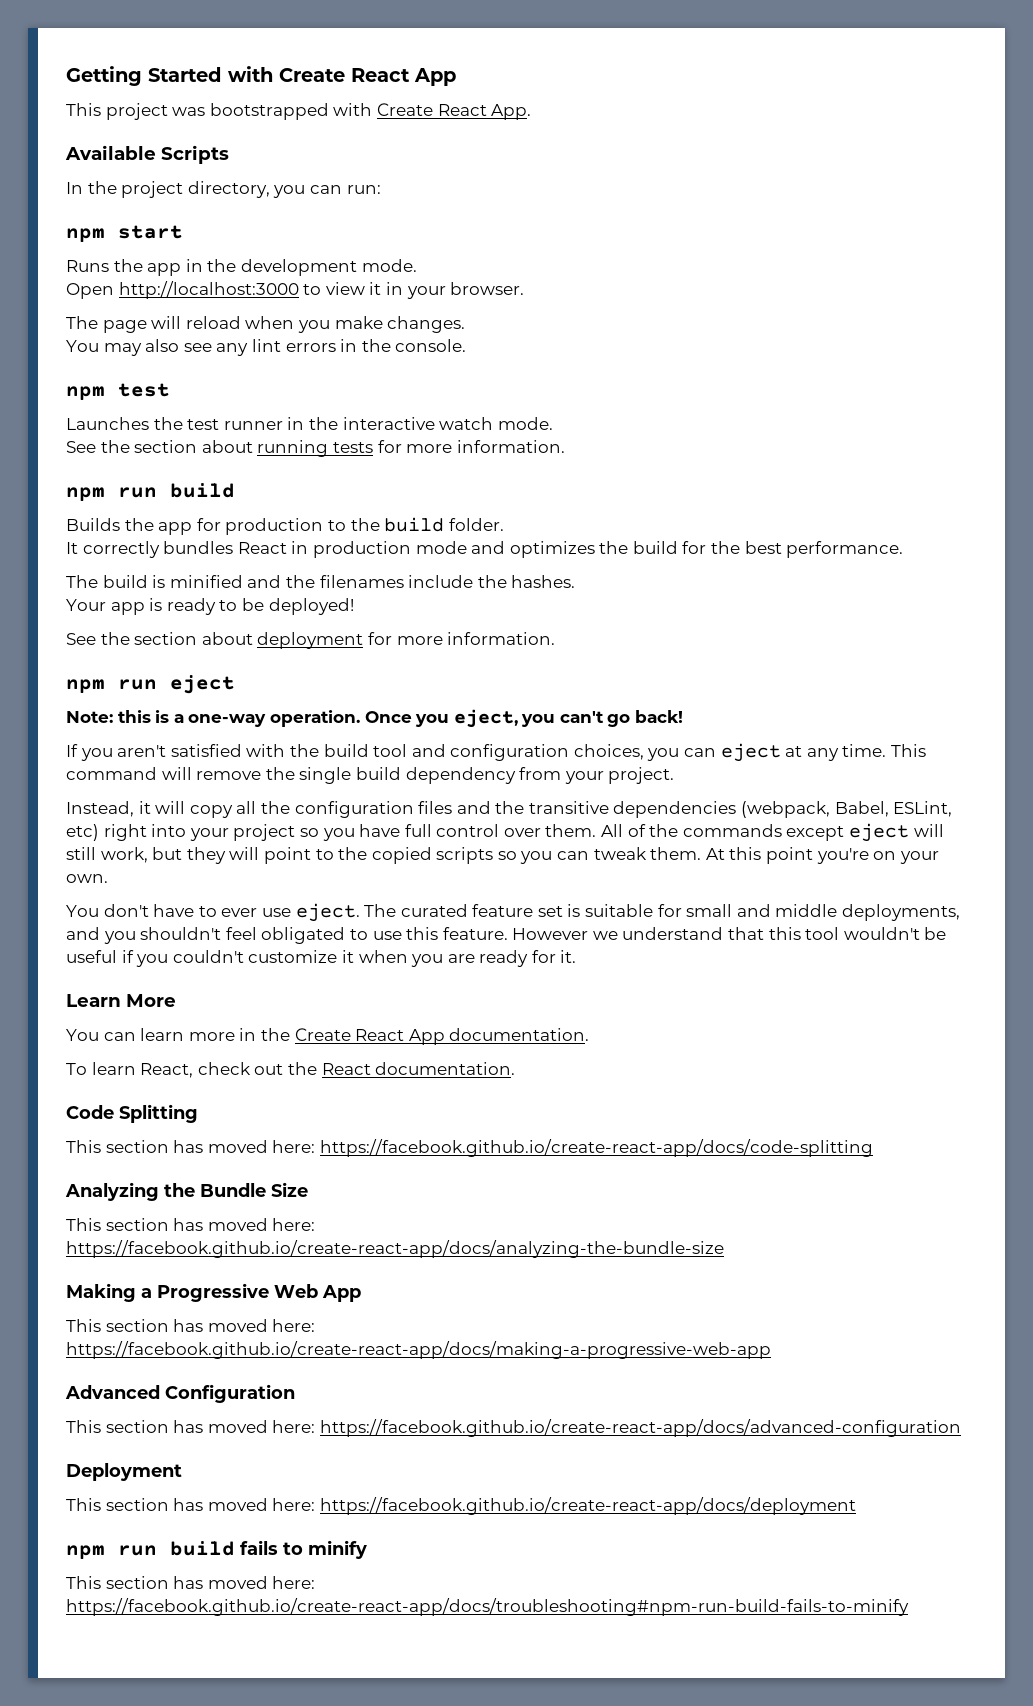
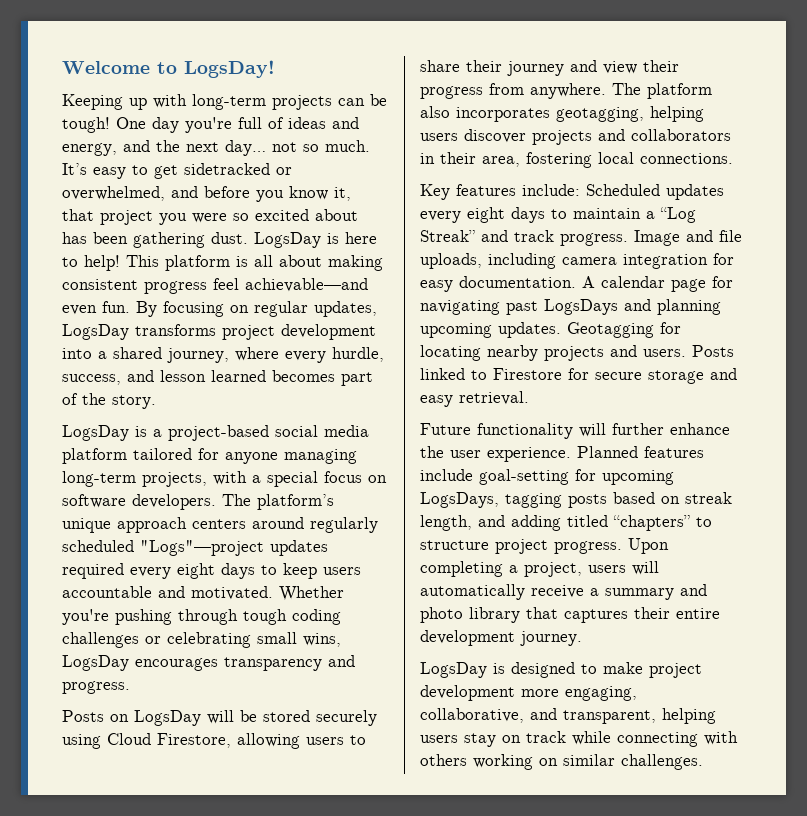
[66,66,456,86] [66,103,532,120] [65,145,229,164] [66,181,381,198] [66,225,183,242] [66,259,417,276] [66,281,525,299] [66,316,466,333] [66,339,467,356] [66,383,170,400] [66,417,553,430] [66,440,565,457] [66,483,235,501] [66,517,504,535] [66,541,904,558] [66,575,576,588] [66,598,354,615] [66,632,556,649] [66,675,235,694] [66,709,684,728] [66,743,927,762] [66,767,675,784] [66,801,953,818] [66,823,944,842] [66,847,939,864] [66,874,108,883] [66,903,961,922] [66,927,947,944] [66,950,577,967] [66,994,176,1007] [66,1028,590,1045] [66,1062,516,1078] [66,1104,198,1123] [66,1139,873,1157] [65,1182,308,1201] [66,1218,316,1231] [66,1240,724,1258] [66,1283,361,1302] [66,1319,316,1332] [66,1341,771,1359] [65,1384,295,1403] [66,1419,961,1437] [66,1463,182,1481] [66,1497,856,1515] [66,1540,367,1559] [66,1576,316,1589] [66,1598,909,1616] Getting Started with Create React App // This project was bootstrapped with Create React App. // Available Scripts // In the project directory, you can run: // npm start // Runs the app in the development mode. // Open http://localhost:3000 to view it in your browser. // The page will reload when you make changes. // You may also see any lint errors in the console. // npm test // Launches the test runner in the interactive watch mode. // See the section about running tests for more information. // npm run build // Builds the app for production to the build folder. // It correctly bundles React in production mode and optimizes the build for the best performance. // The build is minified and the filenames include the hashes. // Your app is ready to be deployed! // See the section about deployment for more information. // npm run eject // Note: this is a one-way operation. Once you eject, you can't go back! // If you aren't satisfied with the build tool and configuration choices, you can eject at any time. This command will remove the single build dependency from your project. // Instead, it will copy all the configuration files and the transitive dependencies (webpack, Babel, ESLint, etc) right into your project so you have full control over them. All of the commands except eject will still work, but they will point to the copied scripts so you can tweak them. At this point you're on your own. // You don't have to ever use eject. The curated feature set is suitable for small and middle deployments, and you shouldn't feel obligated to use this feature. However we understand that this tool wouldn't be useful if you couldn't customize it when you are ready for it. // Learn More // You can learn more in the Create React App documentation. // To learn React, check out the React documentation. // Code Splitting // This section has moved here: https://facebook.github.io/create-react-app/docs/code-splitting // Analyzing the Bundle Size // This section has moved here: https://facebook.github.io/create-react-app/docs/analyzing-the-bundle-size // Making a Progressive Web App // This section has moved here: https://facebook.github.io/create-react-app/docs/making-a-progressive-web-app // Advanced Configuration // This section has moved here: https://facebook.github.io/create-react-app/docs/advanced-configuration // Deployment // This section has moved here: https://facebook.github.io/create-react-app/docs/deployment // npm run build fails to minify // This section has moved here: https://facebook.github.io/create-react-app/docs/troubleshooting#npm-run-build-fails-to-minify -> [62,60,275,78] [62,94,387,110] [62,117,359,133] [62,140,370,156] [62,163,292,179] [62,186,351,202] [62,209,358,225] [62,232,377,248] [62,255,383,271] [62,278,368,294] [62,301,377,317] [62,324,376,340] [62,347,384,363] [62,370,373,386] [62,393,156,409] [62,425,369,441] [62,448,357,464] [62,471,387,487] [62,494,334,510] [62,517,378,533] [62,540,328,556] [62,563,361,579] [62,586,344,601] [62,609,341,625] [62,632,341,648] [62,655,355,671] [62,681,130,694] [62,710,377,726] [62,733,366,749] [420,60,679,76] [420,83,712,99] [420,106,704,122] [420,129,731,145] [420,152,733,168] [420,184,724,200] [420,207,696,223] [420,230,742,246] [420,253,734,269] [420,276,733,292] [420,299,721,315] [420,322,681,338] [420,345,734,361] [420,368,737,384] [420,391,529,407] [420,423,730,439] [420,446,704,462] [420,469,674,485] [420,492,732,508] [420,515,712,531] [420,538,669,554] [420,561,659,577] [420,584,707,600] [420,607,720,623] [420,630,582,646] [420,662,702,678] [420,685,637,701] [420,708,716,724] [420,731,738,747] [420,754,703,770] Welcome to LogsDay! // Keeping up with long-term projects can be tough! One day you're full of ideas and energy, and the next day… not so much. It’s easy to get sidetracked or overwhelmed, and before you know it, that project you were so excited about has been gathering dust. LogsDay is here to help! This platform is all about making consistent progress feel achievable—and even fun. By focusing on regular updates, LogsDay transforms project development into a shared journey, where every hurdle, success, and lesson learned becomes part of the story. // LogsDay is a project-based social media platform tailored for anyone managing long-term projects, with a special focus on software developers. The platform’s unique approach centers around regularly scheduled "Logs"—project updates required every eight days to keep users accountable and motivated. Whether you're pushing through tough coding challenges or celebrating small wins, LogsDay encourages transparency and progress. // Posts on LogsDay will be stored securely using Cloud Firestore, allowing users to share their journey and view their progress from anywhere. The platform also incorporates geotagging, helping users discover projects and collaborators in their area, fostering local connections. // Key features include: Scheduled updates every eight days to maintain a “Log Streak” and track progress. Image and file uploads, including camera integration for easy documentation. A calendar page for navigating past LogsDays and planning upcoming updates. Geotagging for locating nearby projects and users. Posts linked to Firestore for secure storage and easy retrieval. // Future functionality will further enhance the user experience. Planned features include goal-setting for upcoming LogsDays, tagging posts based on streak length, and adding titled “chapters” to structure project progress. Upon completing a project, users will automatically receive a summary and photo library that captures their entire development journey. // LogsDay is designed to make project development more engaging, collaborative, and transparent, helping users stay on track while connecting with others working on similar challenges.

